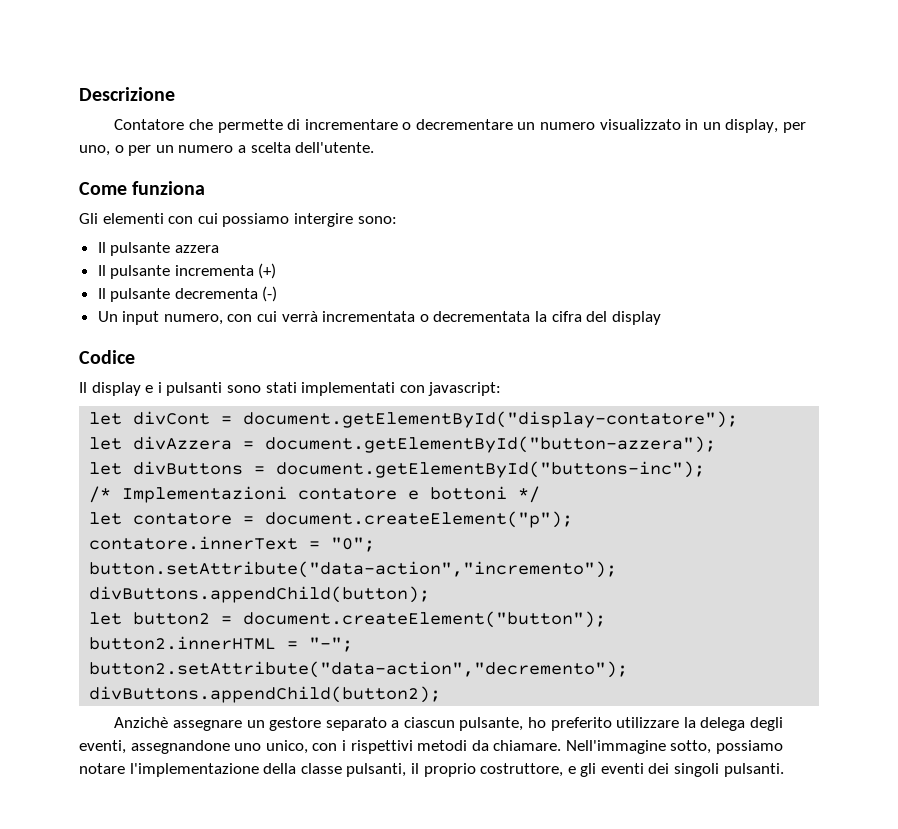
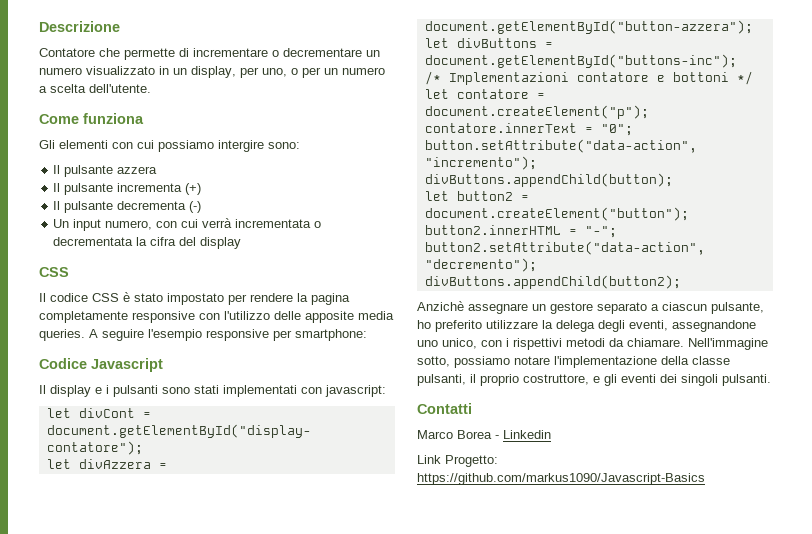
(661, 318) none -> [39,267,69,277] [39,292,350,305] [39,311,394,323] [39,329,367,341] // CSS // Il codice CSS è stato impostato per rendere la pagina completamente responsive con l'utilizzo delle apposite media queries. A seguire l'esempio responsive per smartphone:
(135, 357) none -> [91,358,163,372] Javascript
(784, 770) none -> [417,403,472,414] [417,430,551,439] [417,455,498,467] [417,473,705,485] // Contatti // Marco Borea - Linkedin // Link Progetto: https://github.com/markus1090/Javascript-Basics

